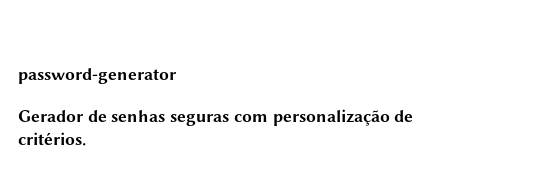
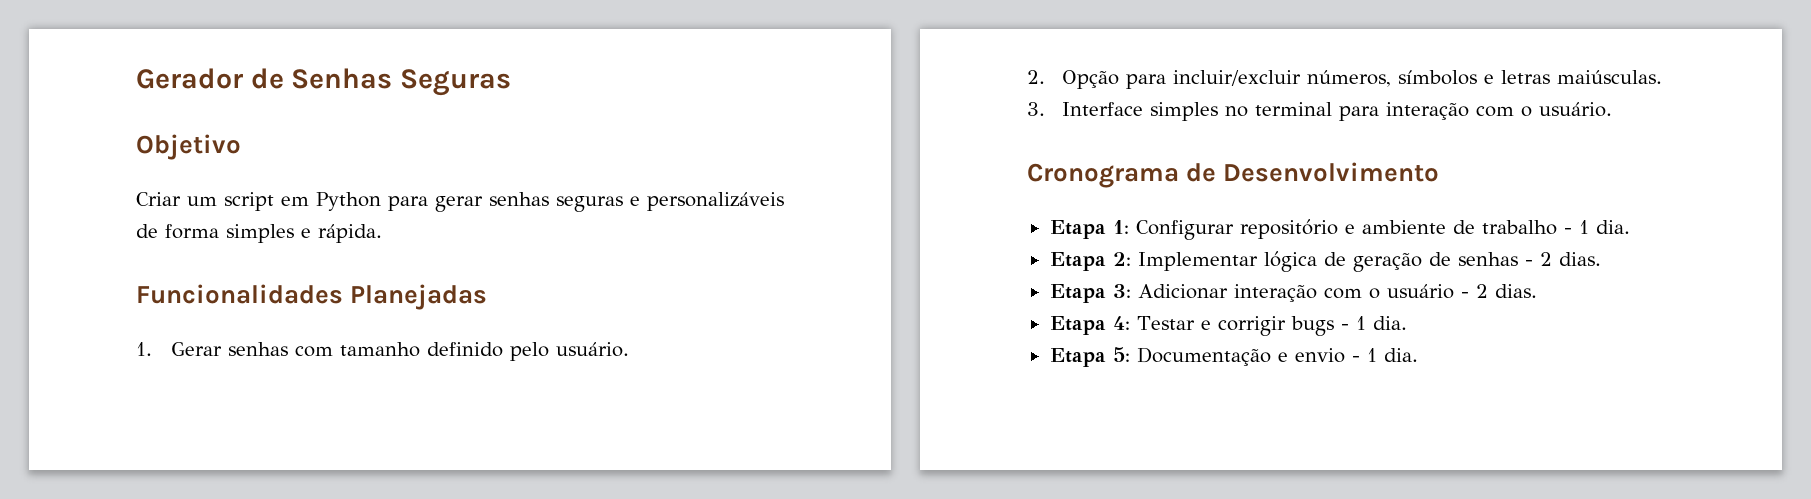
[18,68,177,84] password-generator // -> (136, 78) none
[111,109,414,126] [18,132,86,146] senhas seguras com personalização de critérios. -> [291,68,512,96] [136,134,241,160] [136,192,784,212] [136,224,382,243] [136,284,488,310] [136,342,629,361] [1027,70,1662,89] [1027,102,1612,121] [1027,162,1440,188] [1049,219,1630,240] [1049,251,1601,272] [1049,284,1537,303] [1049,316,1407,336] [1049,347,1418,367] Senhas Seguras // Objetivo // Criar um script em Python para gerar senhas seguras e personalizáveis de forma simples e rápida. // Funcionalidades Planejadas // 1. Gerar senhas com tamanho definido pelo usuário. // 2. Opção para incluir/excluir números, símbolos e letras maiúsculas. // 3. Interface simples no terminal para interação com o usuário. // Cronograma de Desenvolvimento // Etapa 1: Configurar repositório e ambiente de trabalho - 1 dia. // Etapa 2: Implementar lógica de geração de senhas - 2 dias. // Etapa 3: Adicionar interação com o usuário - 2 dias. // Etapa 4: Testar e corrigir bugs - 1 dia. // Etapa 5: Documentação e envio - 1 dia.

